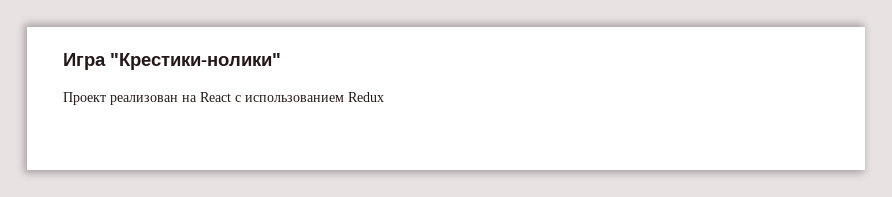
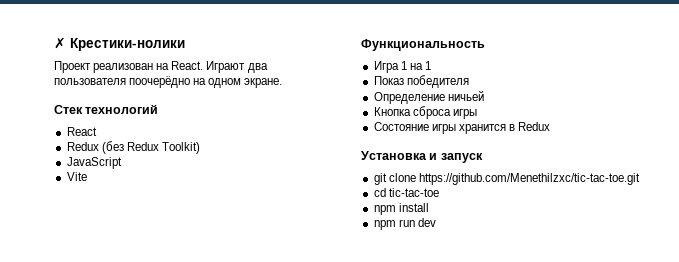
[63,53,281,70] Игра "Крестики-нолики" -> [54,37,185,51] ✗ Крестики-нолики
[200,92,384,102] React с использованием Redux -> [171,61,268,73] [54,76,283,88] [54,104,159,114] [66,127,97,136] [66,141,200,154] [66,157,122,169] [66,172,87,181] [361,39,485,51] [373,61,431,73] [373,75,469,88] [373,90,484,104] [373,106,477,119] [373,122,551,134] [361,151,483,163] [373,173,640,185] [373,188,439,197] [373,203,429,215] [373,218,436,230] React. Играют два пользователя поочерёдно на одном экране. // Стек технологий // React // Redux (без Redux Toolkit) // JavaScript // Vite // Функциональность // Игра 1 на 1 // Показ победителя // Определение ничьей // Кнопка сброса игры // Состояние игры хранится в Redux // Установка и запуск // git clone https://github.com/Menethilzxc/tic-tac-toe.git // cd tic-tac-toe // npm install // npm run dev

